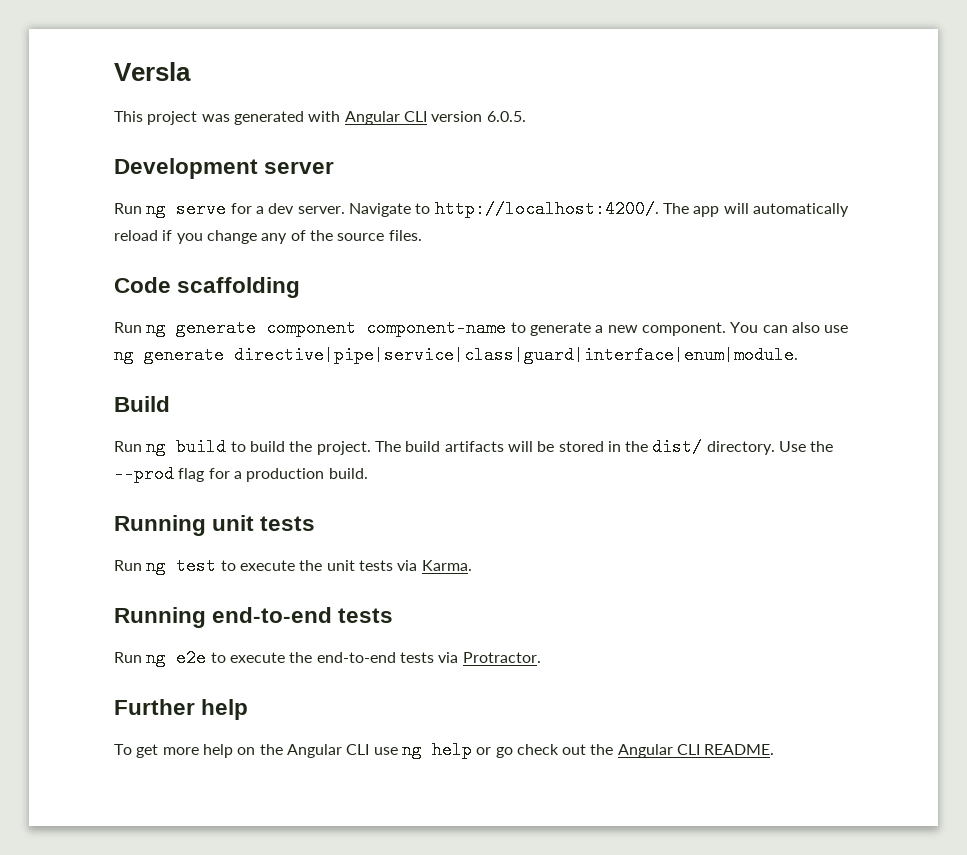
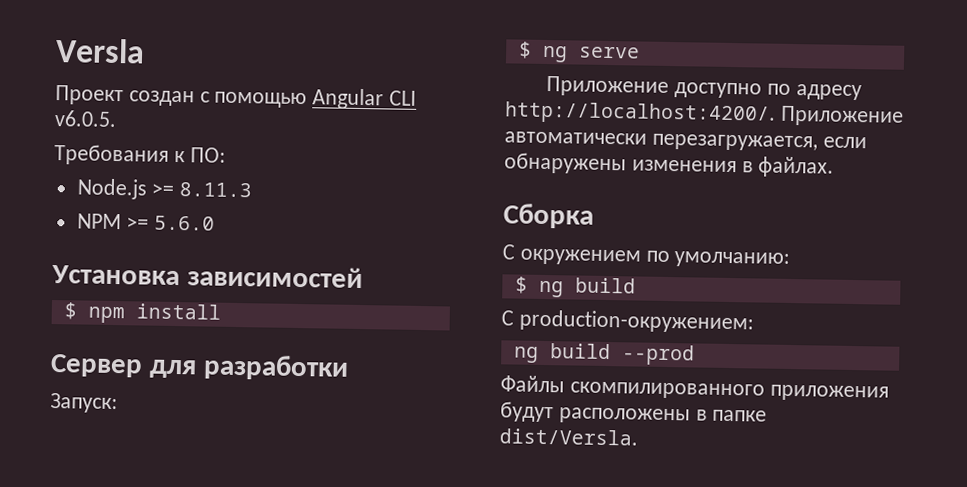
[114,111,526,125] [114,158,335,179] [114,200,849,218] [114,230,422,244] [114,277,301,298] [114,319,849,337] [114,346,798,364] [114,396,170,412] [114,438,834,456] [114,465,368,483] [114,515,316,536] [114,557,472,575] [114,607,394,628] [114,649,541,667] [114,699,249,720] [114,741,775,759] This project was generated with Angular CLI version 6.0.5. // Development server // Run ng serve for a dev server. Navigate to http://localhost:4200/. The app will automatically reload if you change any of the source files. // Code scaffolding // Run ng generate component component-name to generate a new component. You can also use ng generate directive|pipe|service|class|guard|interface|enum|module. // Build // Run ng build to build the project. The build artifacts will be stored in the dist/ directory. Use the --prod flag for a production build. // Running unit tests // Run ng test to execute the unit tests via Karma. // Running end-to-end tests // Run ng e2e to execute the end-to-end tests via Protractor. // Further help // To get more help on the Angular CLI use ng help or go check out the Angular CLI README. -> [55,85,418,110] [54,110,117,128] [54,144,226,166] [76,178,253,200] [76,213,216,231] [51,264,363,289] [63,302,221,324] [50,353,349,381] [50,392,118,414] [518,41,640,63] [546,76,862,101] [504,101,904,127] [504,131,867,152] [504,152,835,178] [503,203,594,229] [502,244,791,268] [514,276,636,298] [501,309,754,334] [513,343,695,366] [500,375,889,402] [500,401,768,425] [499,428,638,446] Проект создан с помощью Angular CLI v6.0.5. // Требования к ПО: // Node.js >= 8.11.3 // NPM >= 5.6.0 // Установка зависимостей // $ npm install // Сервер для разработки // Запуск: // $ ng serve // Приложение доступно по адресу http://localhost:4200/. Приложение автоматически перезагружается, если обнаружены изменения в файлах. // Сборка // С окружением по умолчанию: // $ ng build // С production-окружением: // ng build --prod // Файлы скомпилированного приложения будут расположены в папке dist/Versla.

